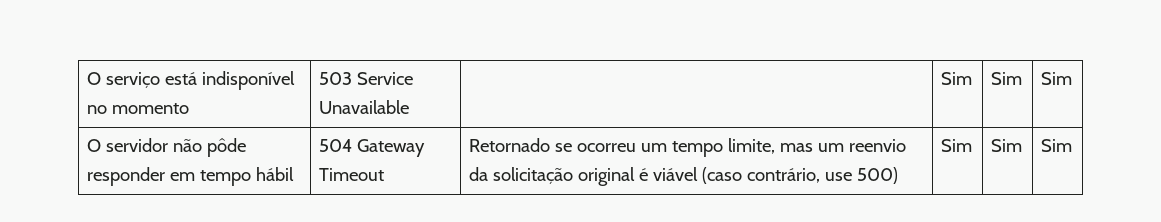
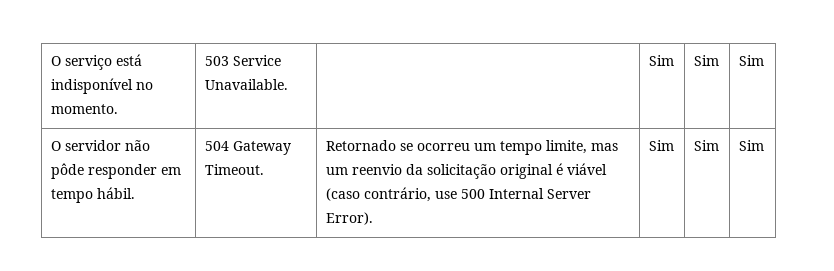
[112,103,190,114] momento -> [50,104,118,114] momento.
[319,100,410,114] Unavailable -> [204,79,288,90] Unavailable.
[256,167,295,181] hábil -> [96,187,135,199] hábil.
[319,168,385,181] Timeout -> [204,164,264,175] Timeout.
[857,167,899,184] 500) -> [460,188,591,199] [325,212,373,225] 500 Internal Server Error).

